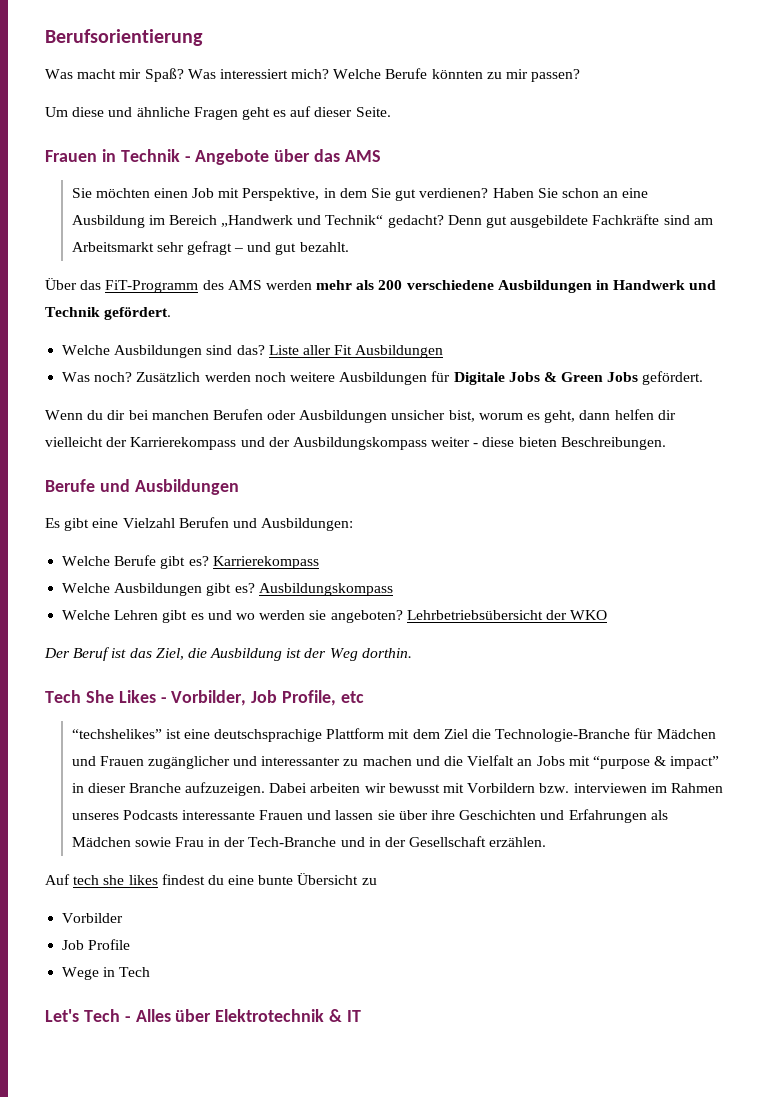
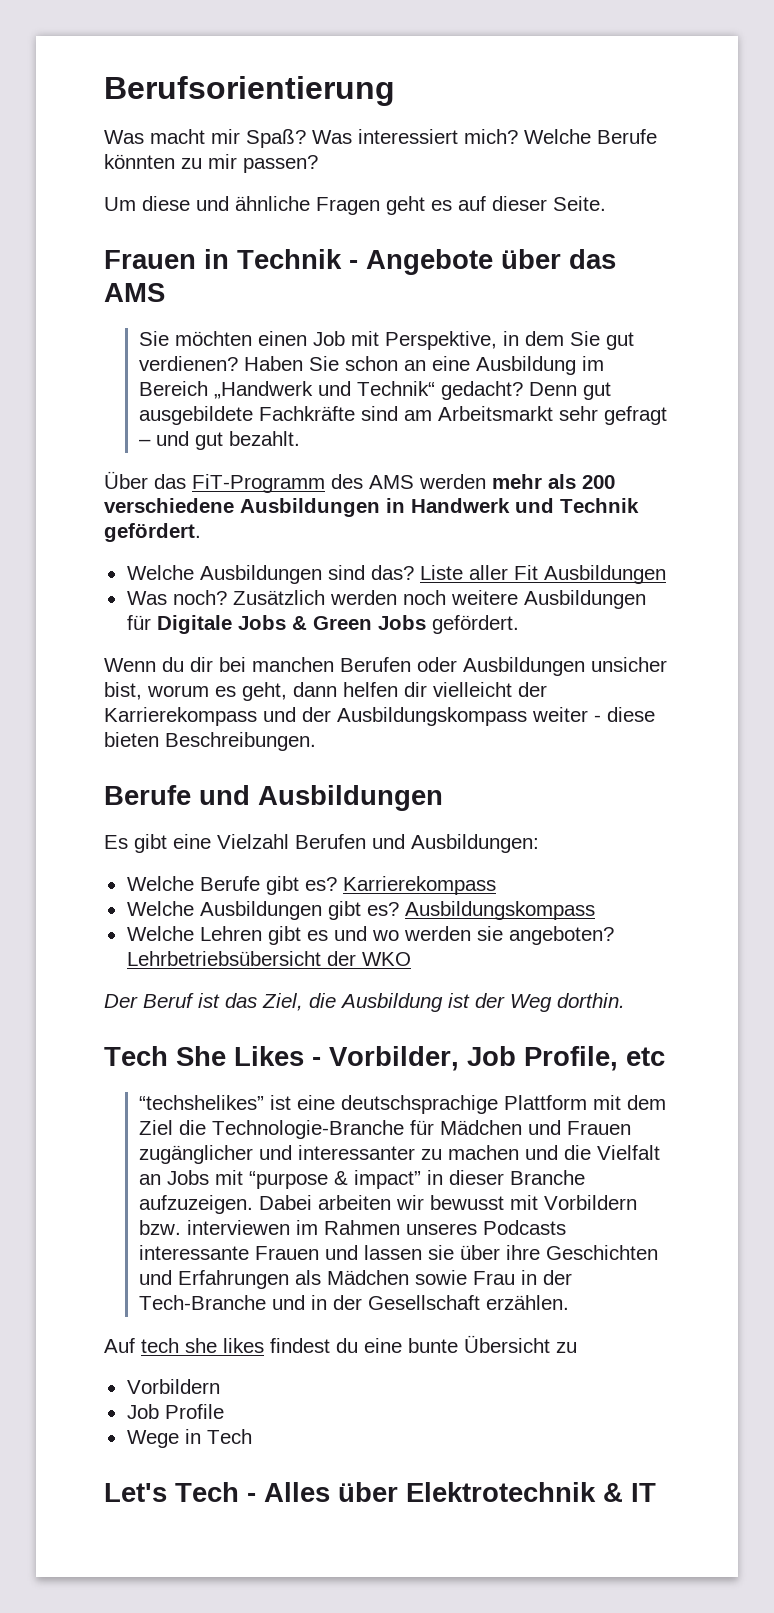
[62,913,124,923] Vorbilder -> [126,1379,220,1394] Vorbildern

